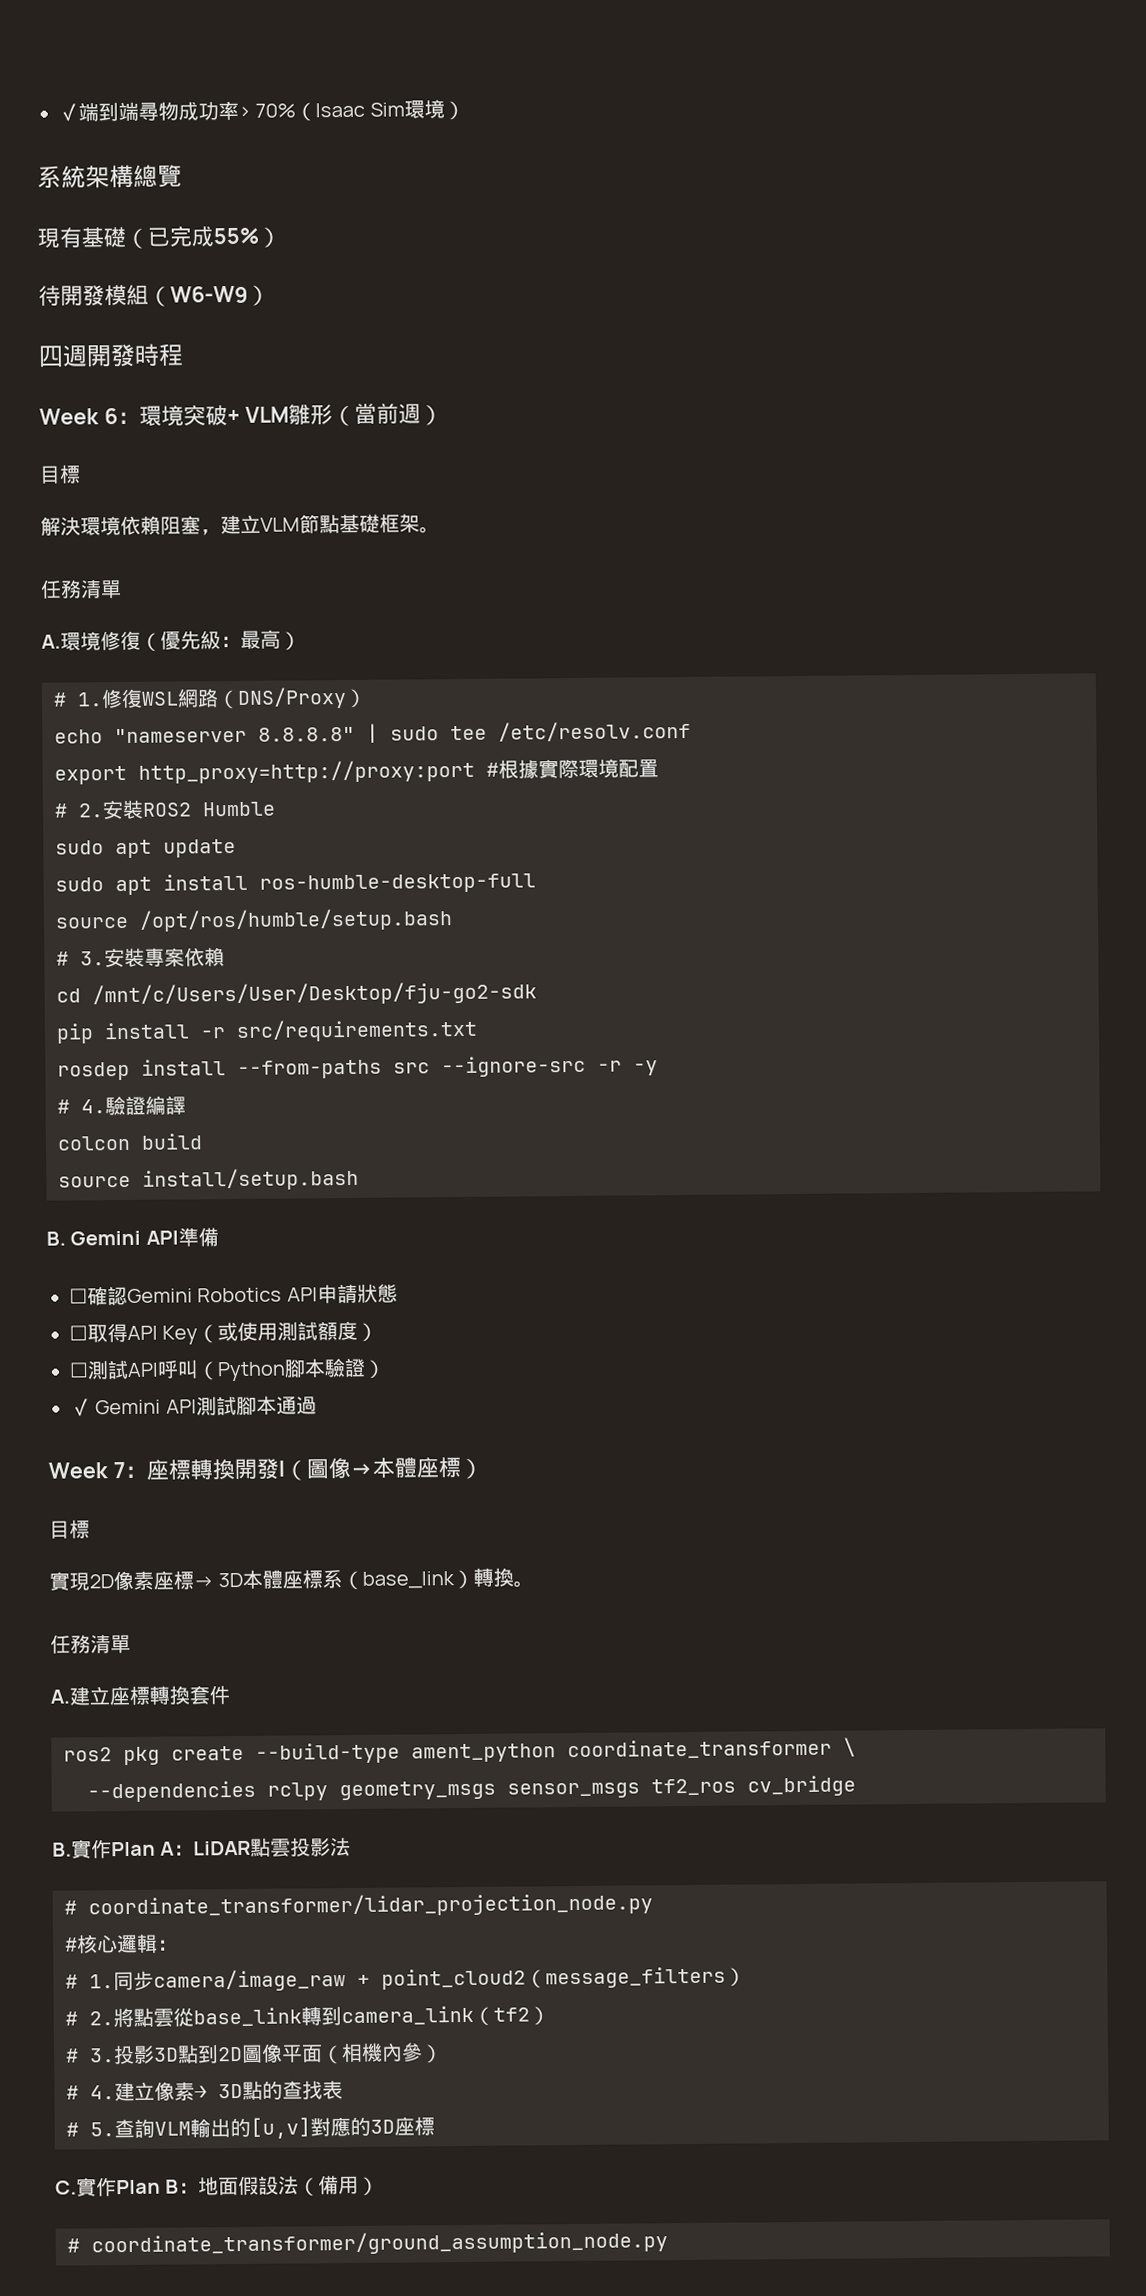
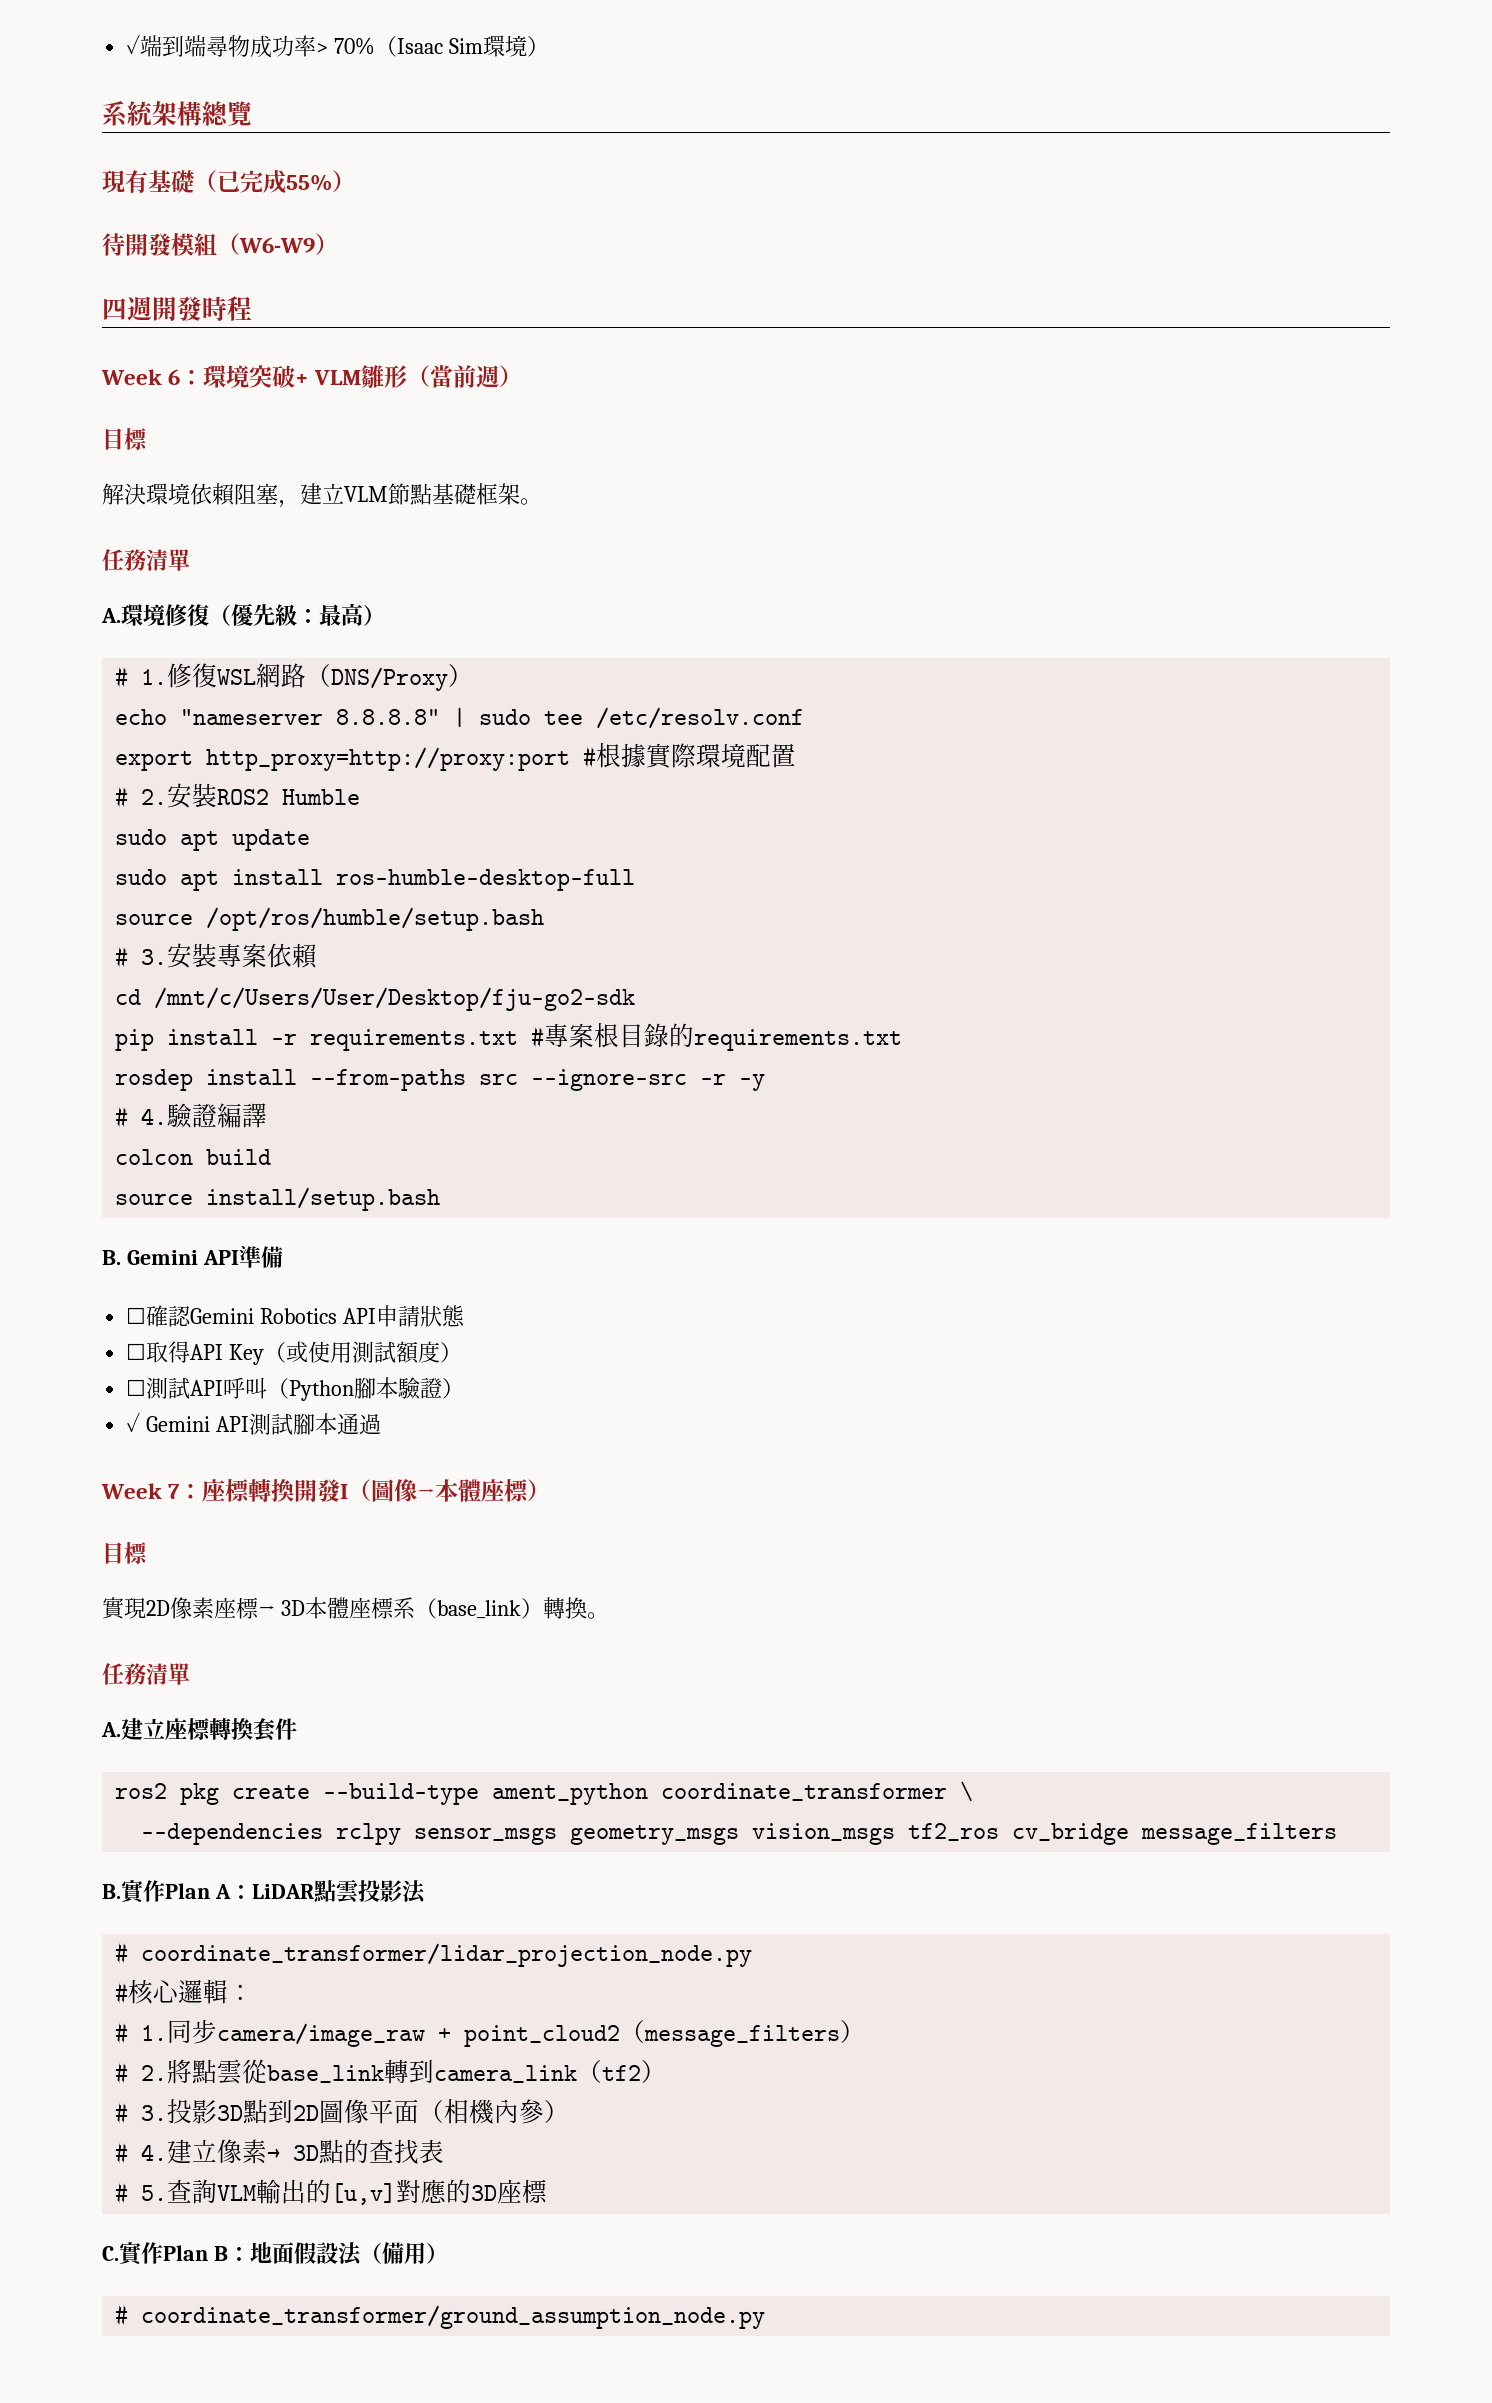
[236,1018,478,1042] src/requirements.txt -> [310,1023,903,1051] requirements.txt #專案根目錄的requirements.txt
[339,1780,640,1801] geometry_msgs sensor_msgs -> [414,1823,896,1845] sensor_msgs geometry_msgs vision_msgs
(856, 1786) none -> [1141,1823,1338,1845] message_filters

